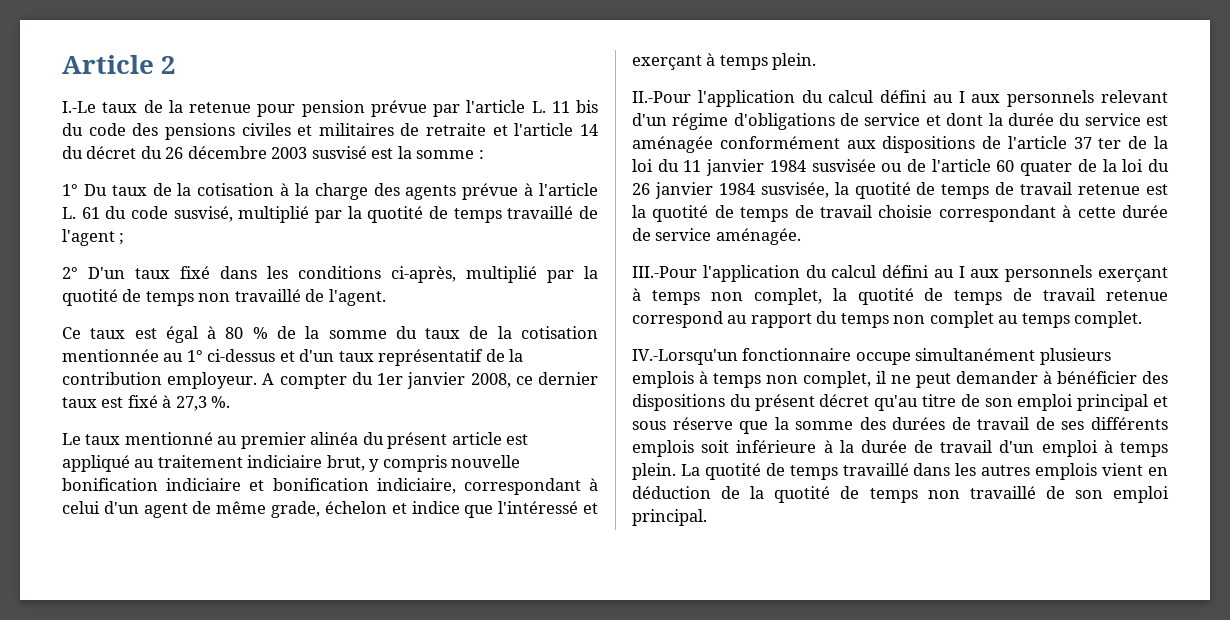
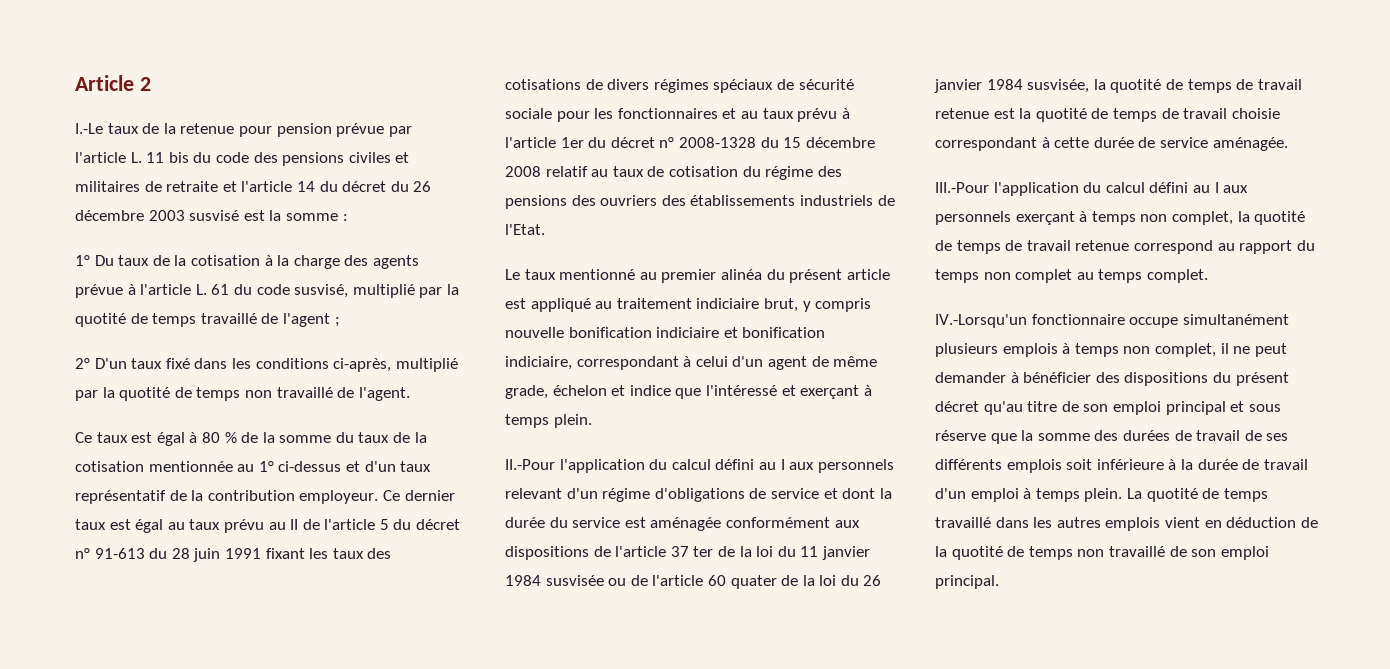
[262,372,598,389] [62,395,231,411] A compter du 1er janvier 2008, ce dernier taux est fixé à 27,3 %. -> [382,490,455,501] [75,519,461,533] [75,548,392,562] [505,79,854,93] [505,108,850,122] [505,137,875,148] [505,166,842,180] [505,195,895,209] [505,224,545,235] Ce dernier taux est égal au taux prévu au II de l'article 5 du décret n° 91-613 du 28 juin 1991 fixant les taux des cotisations de divers régimes spéciaux de sécurité sociale pour les fonctionnaires et au taux prévu à l'article 1er du décret n° 2008-1328 du 15 décembre 2008 relatif au taux de cotisation du régime des pensions des ouvriers des établissements industriels de l'Etat.

